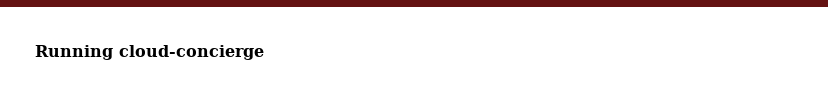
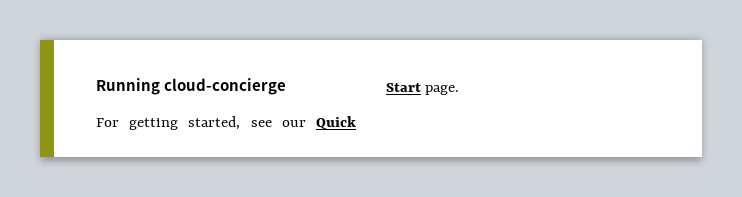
(264, 52) none -> [96,116,357,130] [386,83,460,95] // For getting started, see our Quick Start page.

